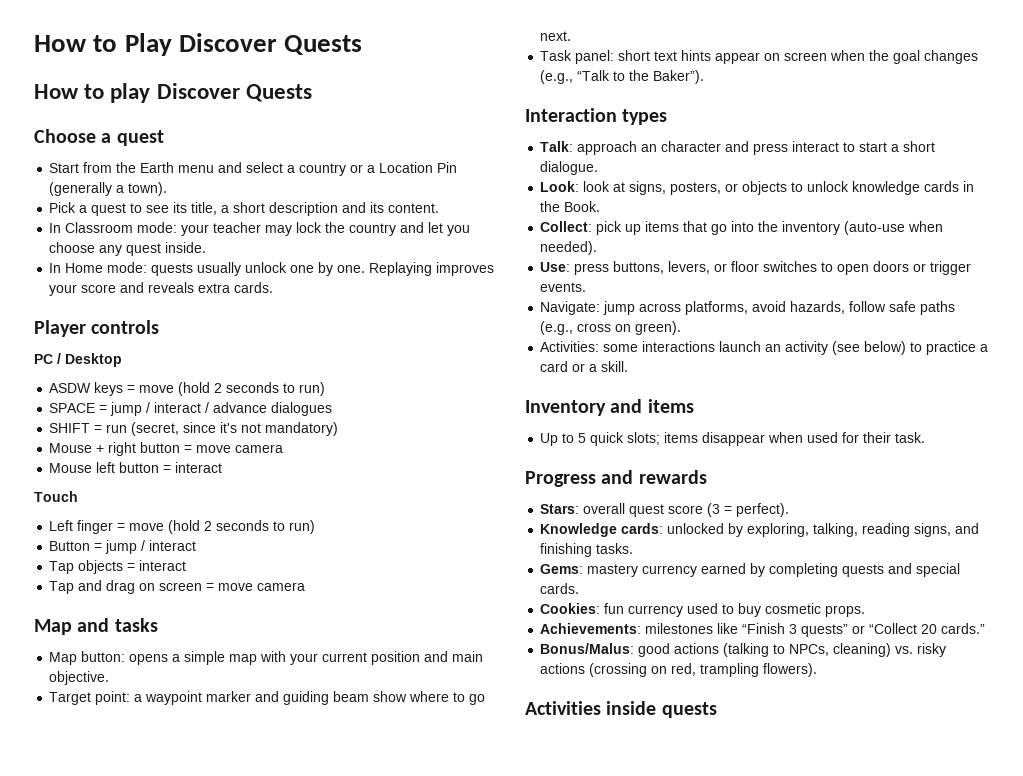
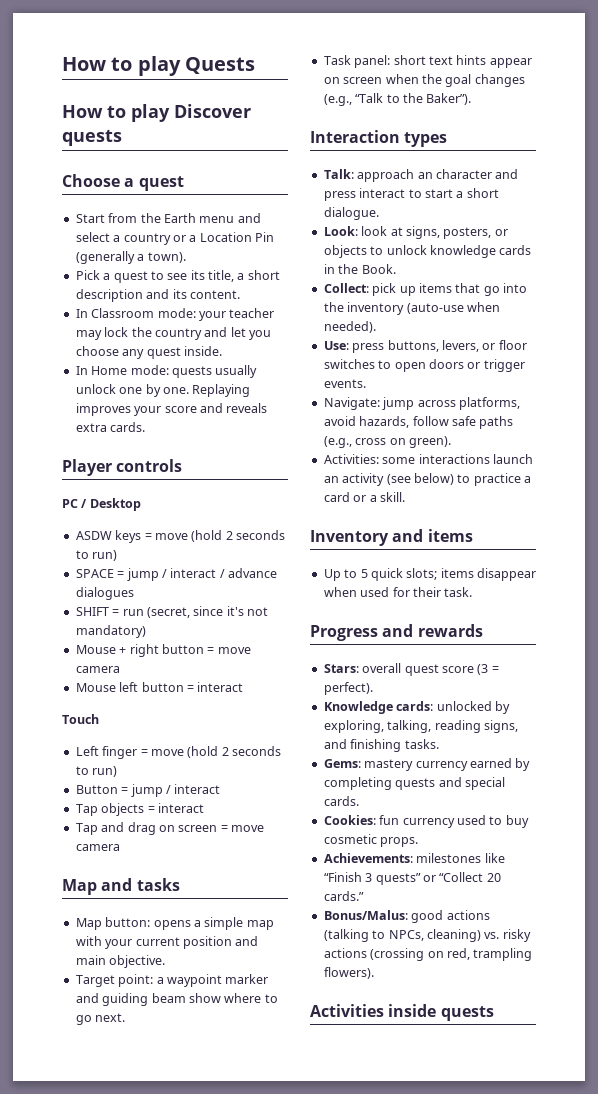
[34,33,277,56] How to Play Discover -> [62,56,181,76] How to play
[245,84,312,102] Quests -> [62,129,122,146] quests

